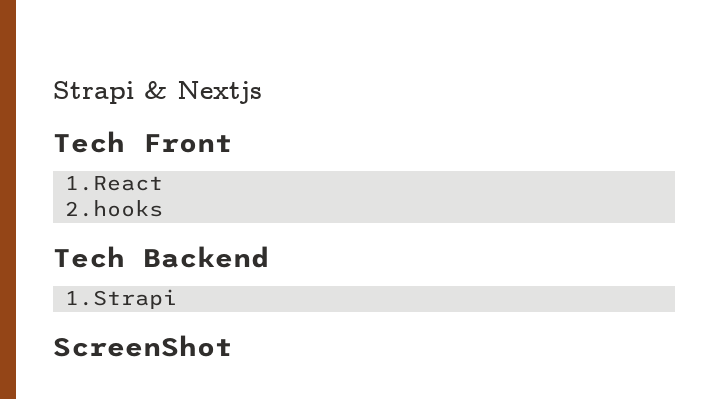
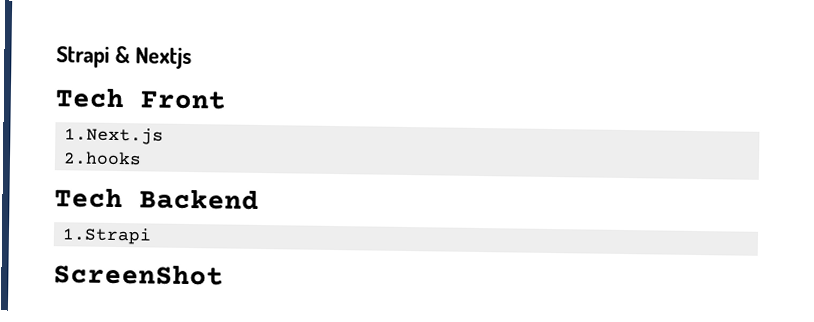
[65,176,164,191] 1.React -> [64,127,164,145] 1.Next.js

